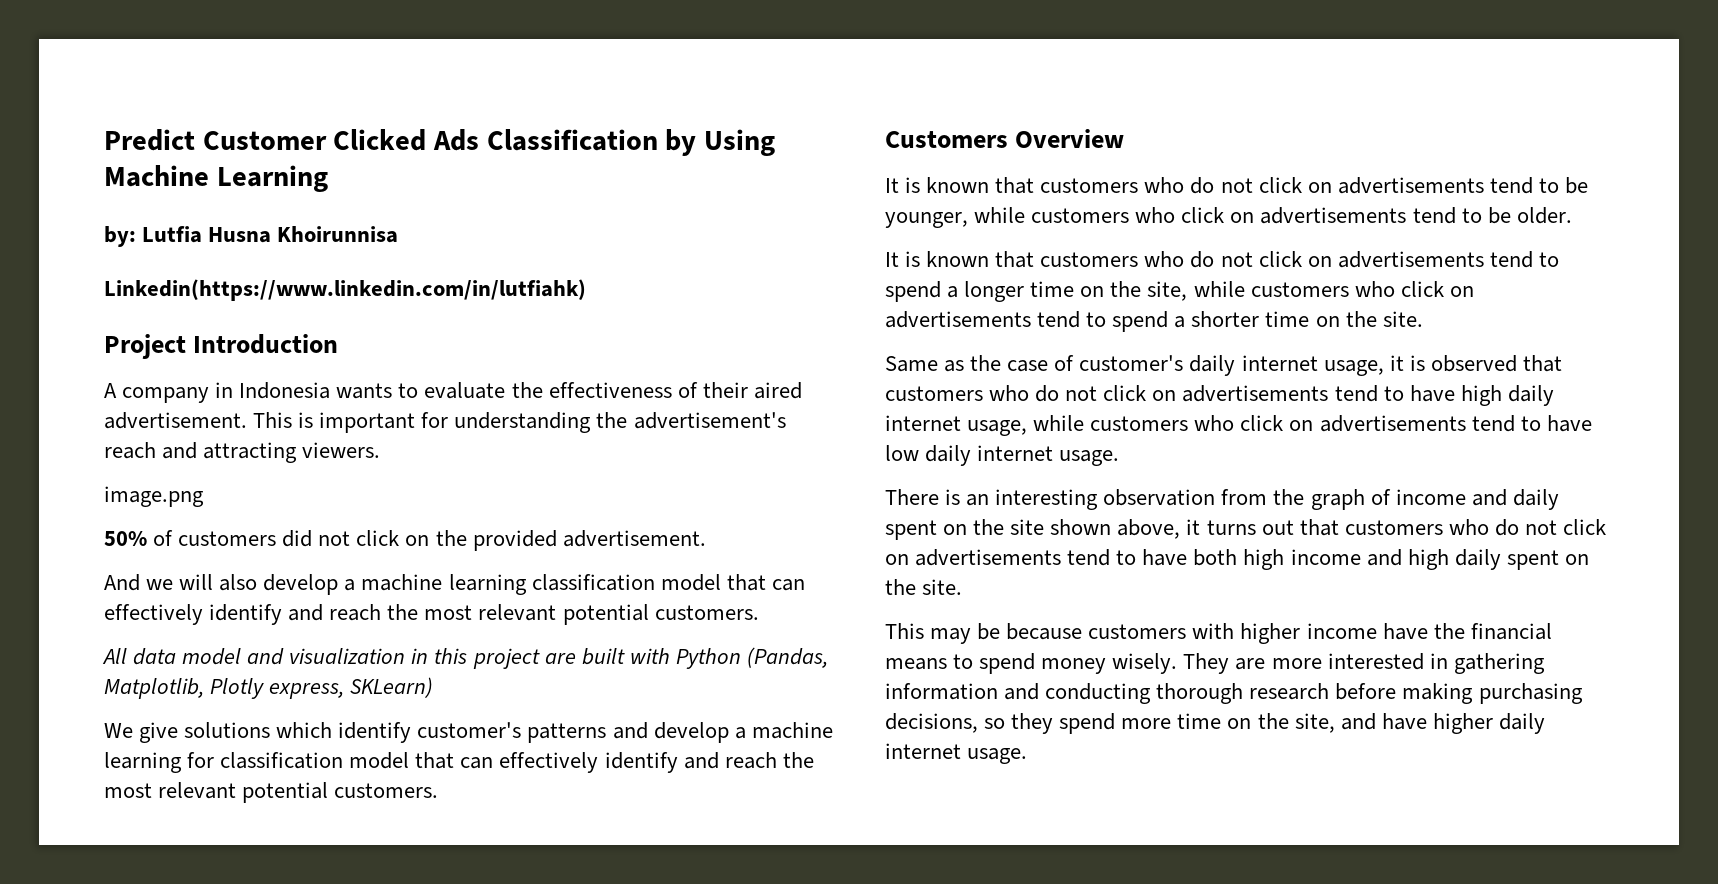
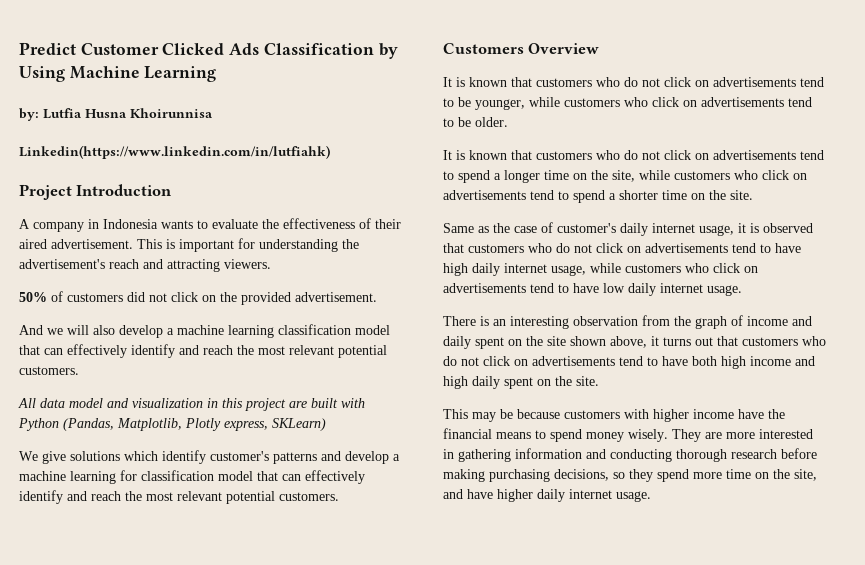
[104,486,204,507] // image.png -> (271, 264) none

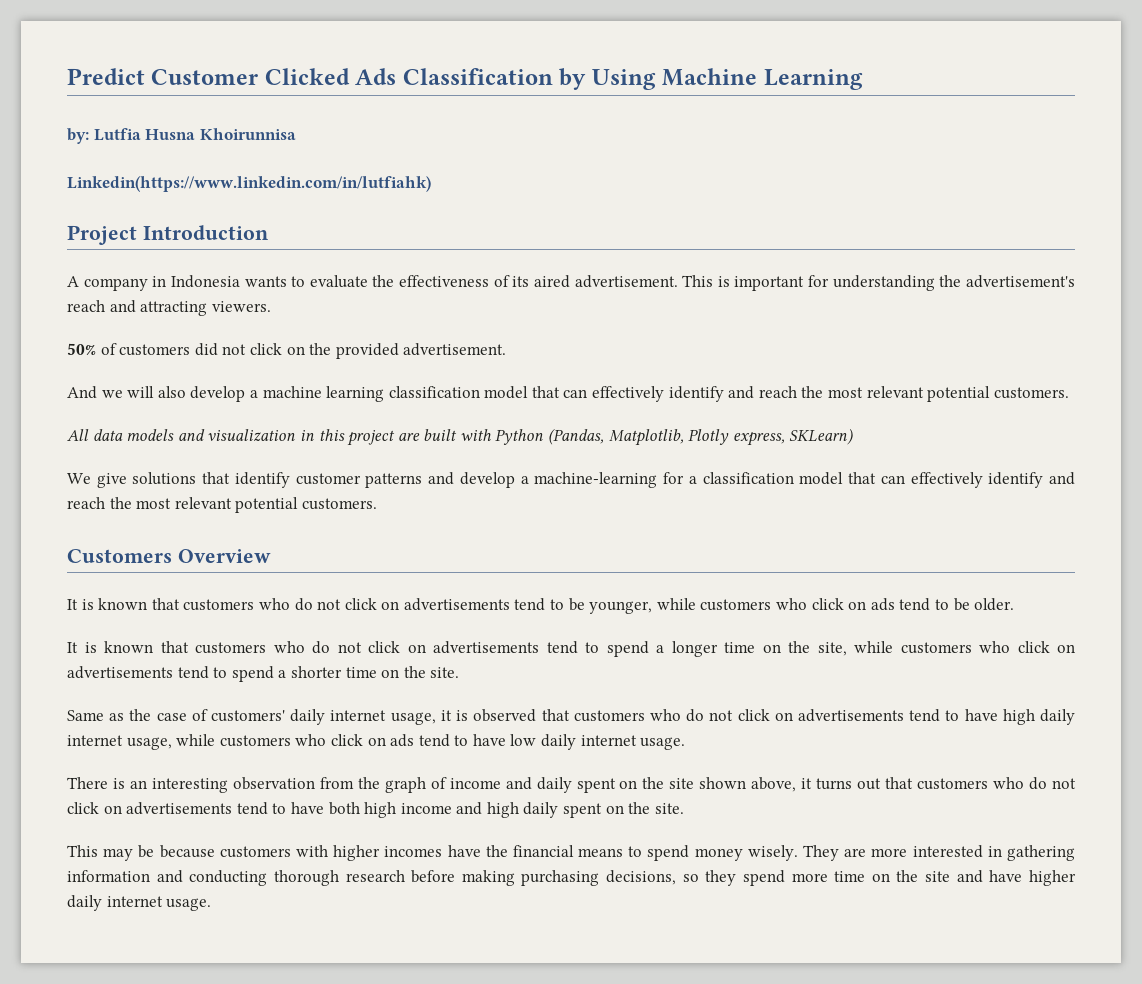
[375,219,401,229] their -> [512,276,530,287] its
[69,398,103,408] model -> [126,429,175,441] models
[124,450,269,464] which identify customer's -> [202,472,361,488] that identify customer
[19,470,137,484] machine learning for -> [534,472,697,488] machine-learning for a
[701,97,784,107] advertisements -> [870,598,895,611] ads
[557,223,616,233] customer's -> [211,710,286,722] customers'
[443,283,526,293] advertisements -> [390,734,415,747] ads
[693,409,734,419] income -> [384,846,443,857] incomes
[794,469,817,481] site, -> [925,871,951,882] site

